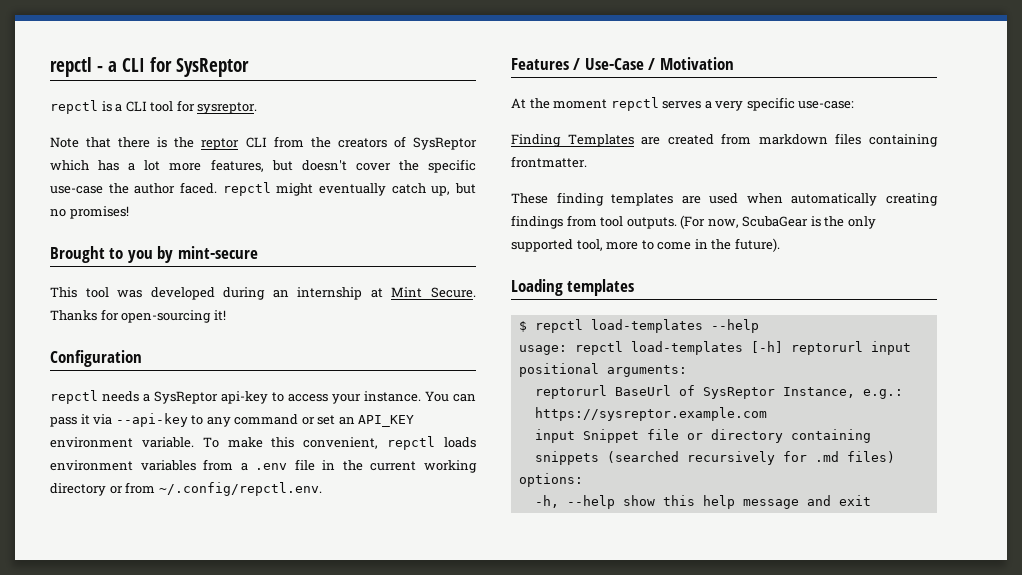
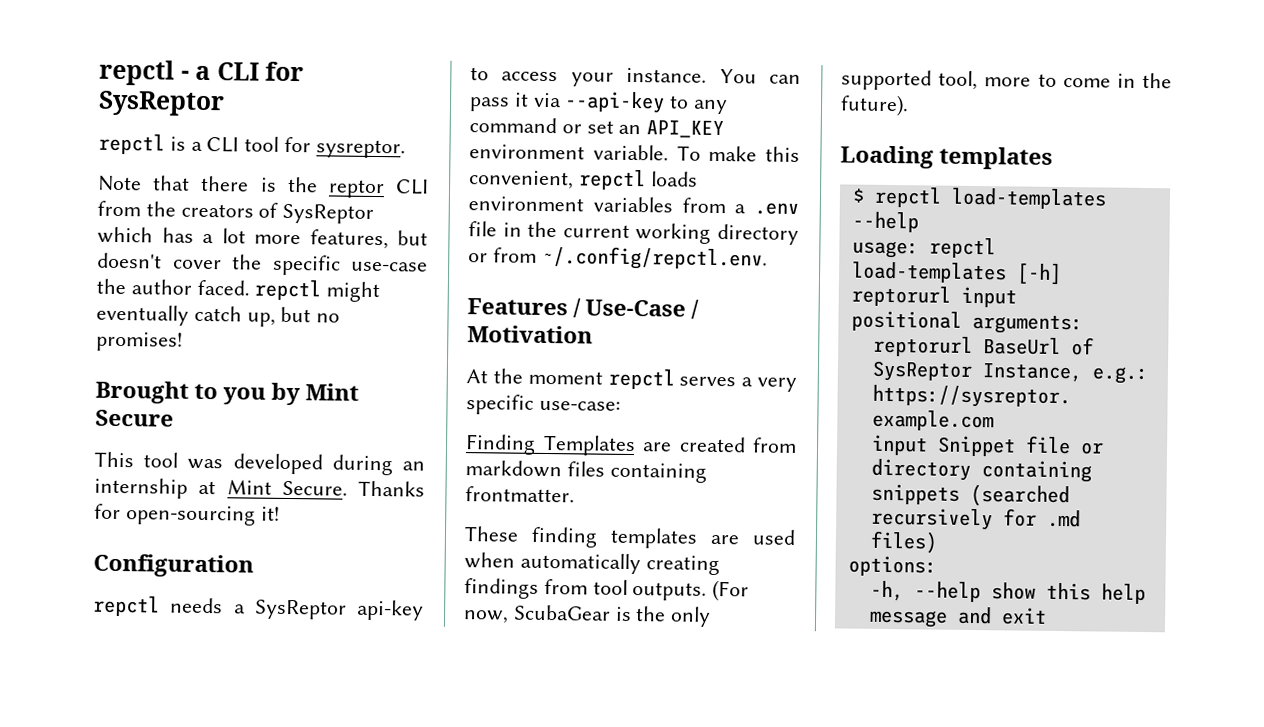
[177,246,258,259] mint-secure -> [305,383,360,401] [95,409,174,427] Mint Secure

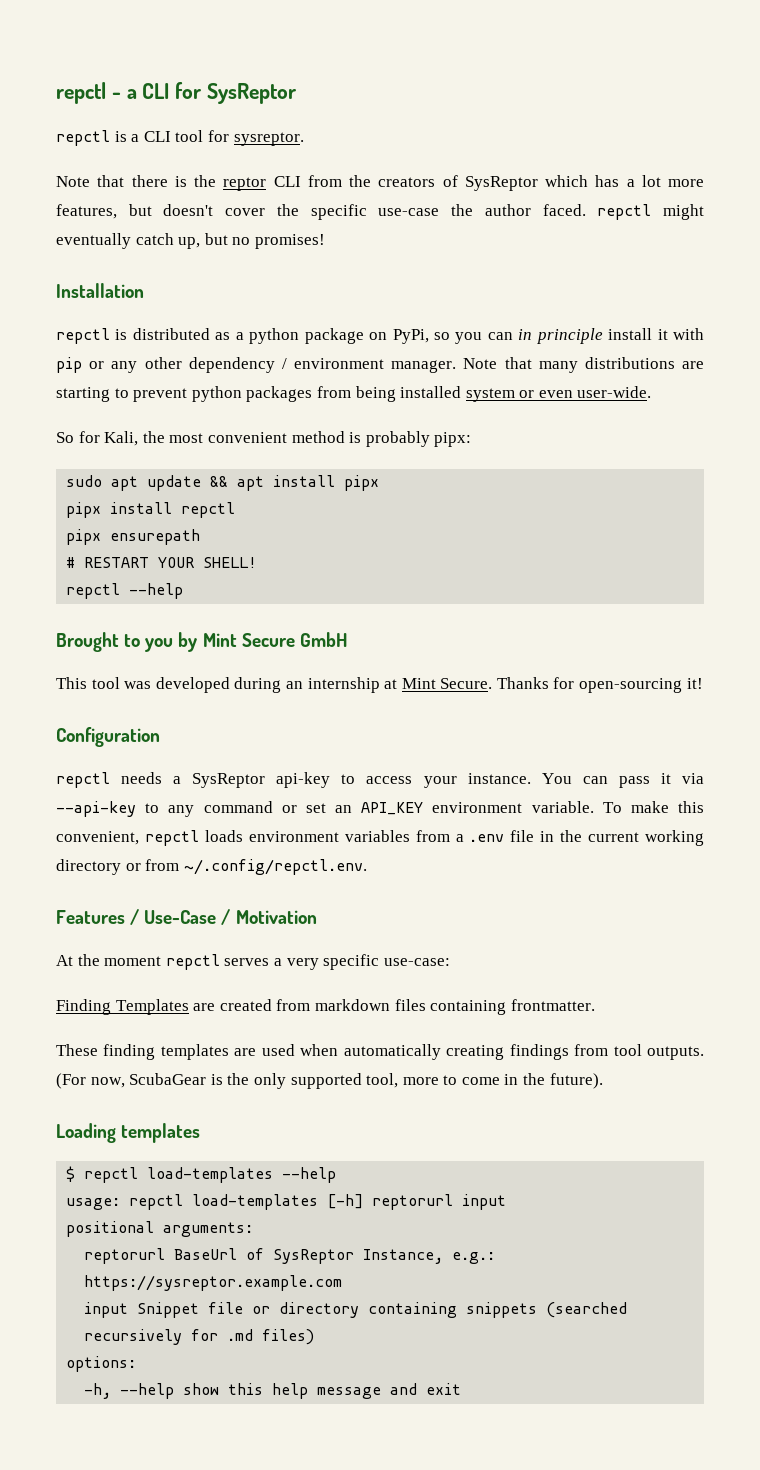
(183, 341) none -> [56,283,144,298] [56,328,704,344] [56,357,704,373] [56,386,652,402] [56,431,472,447] [66,475,380,491] [66,502,236,518] [66,529,201,545] [66,557,258,568] [66,583,184,599] // Installation // repctl is distributed as a python package on PyPi, so you can in principle install it with pip or any other dependency / environment manager. Note that many distributions are starting to prevent python packages from being installed system or even user-wide. // So for Kali, the most convenient method is probably pipx: // sudo apt update && apt install pipx // pipx install repctl // pipx ensurepath // # RESTART YOUR SHELL! // repctl --help
(174, 418) none -> [299,632,348,647] GmbH

